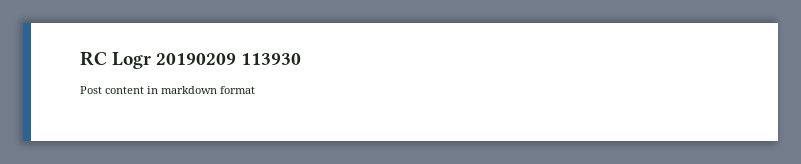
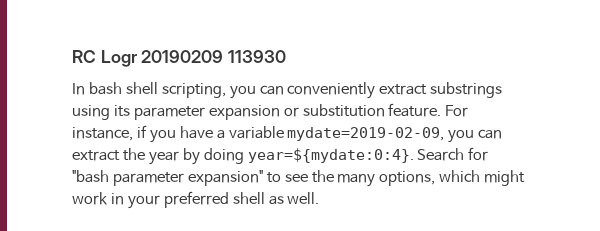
[80,86,255,94] Post content in markdown format -> [72,82,503,99] [72,103,469,120] [72,125,503,143] [72,147,489,165] [72,170,526,187] [72,191,320,209] In bash shell scripting, you can conveniently extract substrings using its parameter expansion or substitution feature. For instance, if you have a variable mydate=2019-02-09, you can extract the year by doing year=${mydate:0:4}. Search for "bash parameter expansion" to see the many options, which might work in your preferred shell as well.

